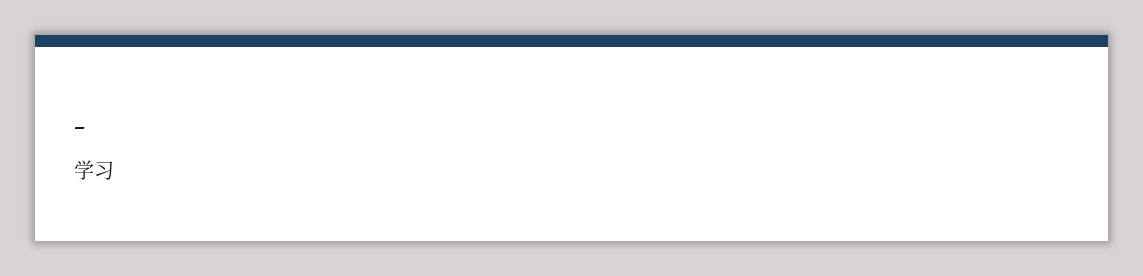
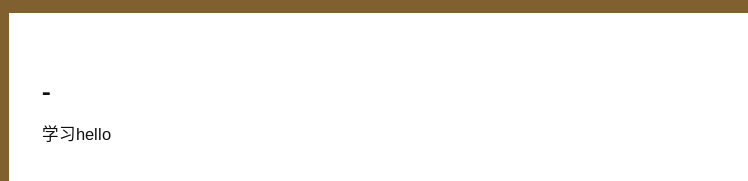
(114, 170) none -> [76,128,111,140] hello

